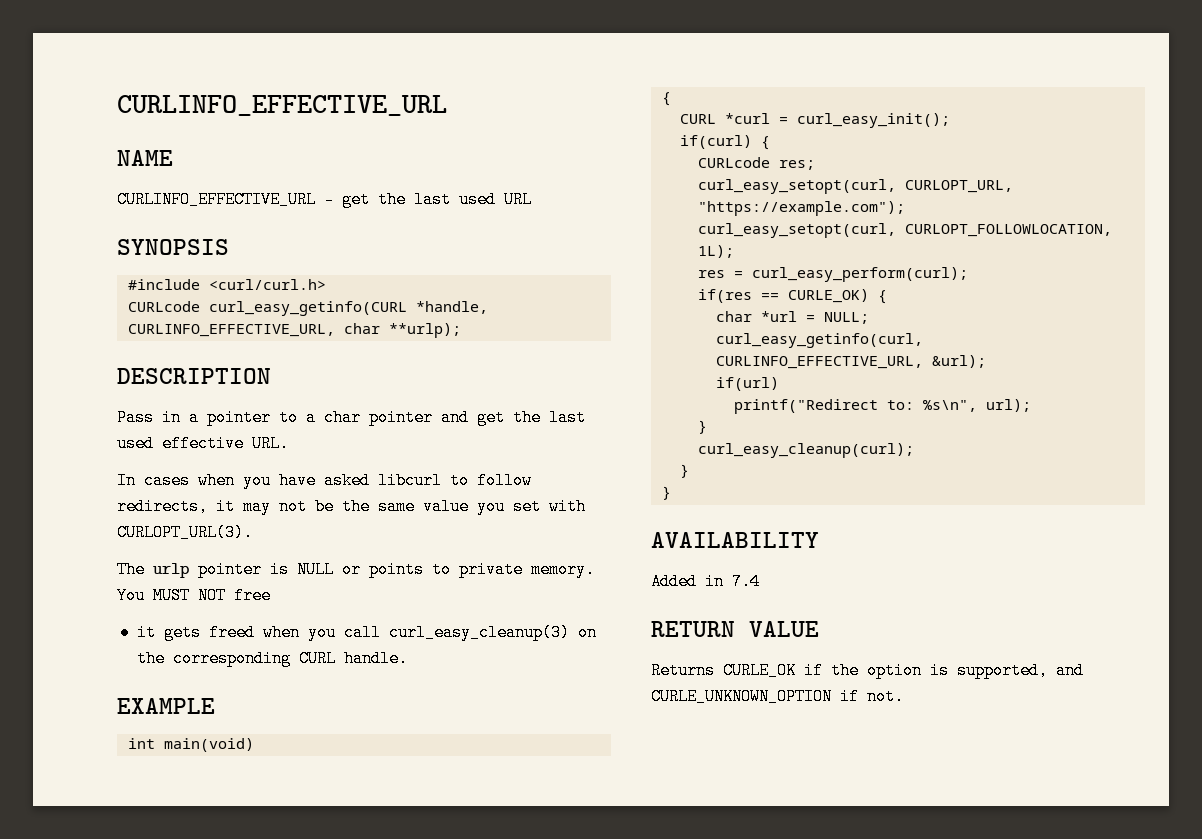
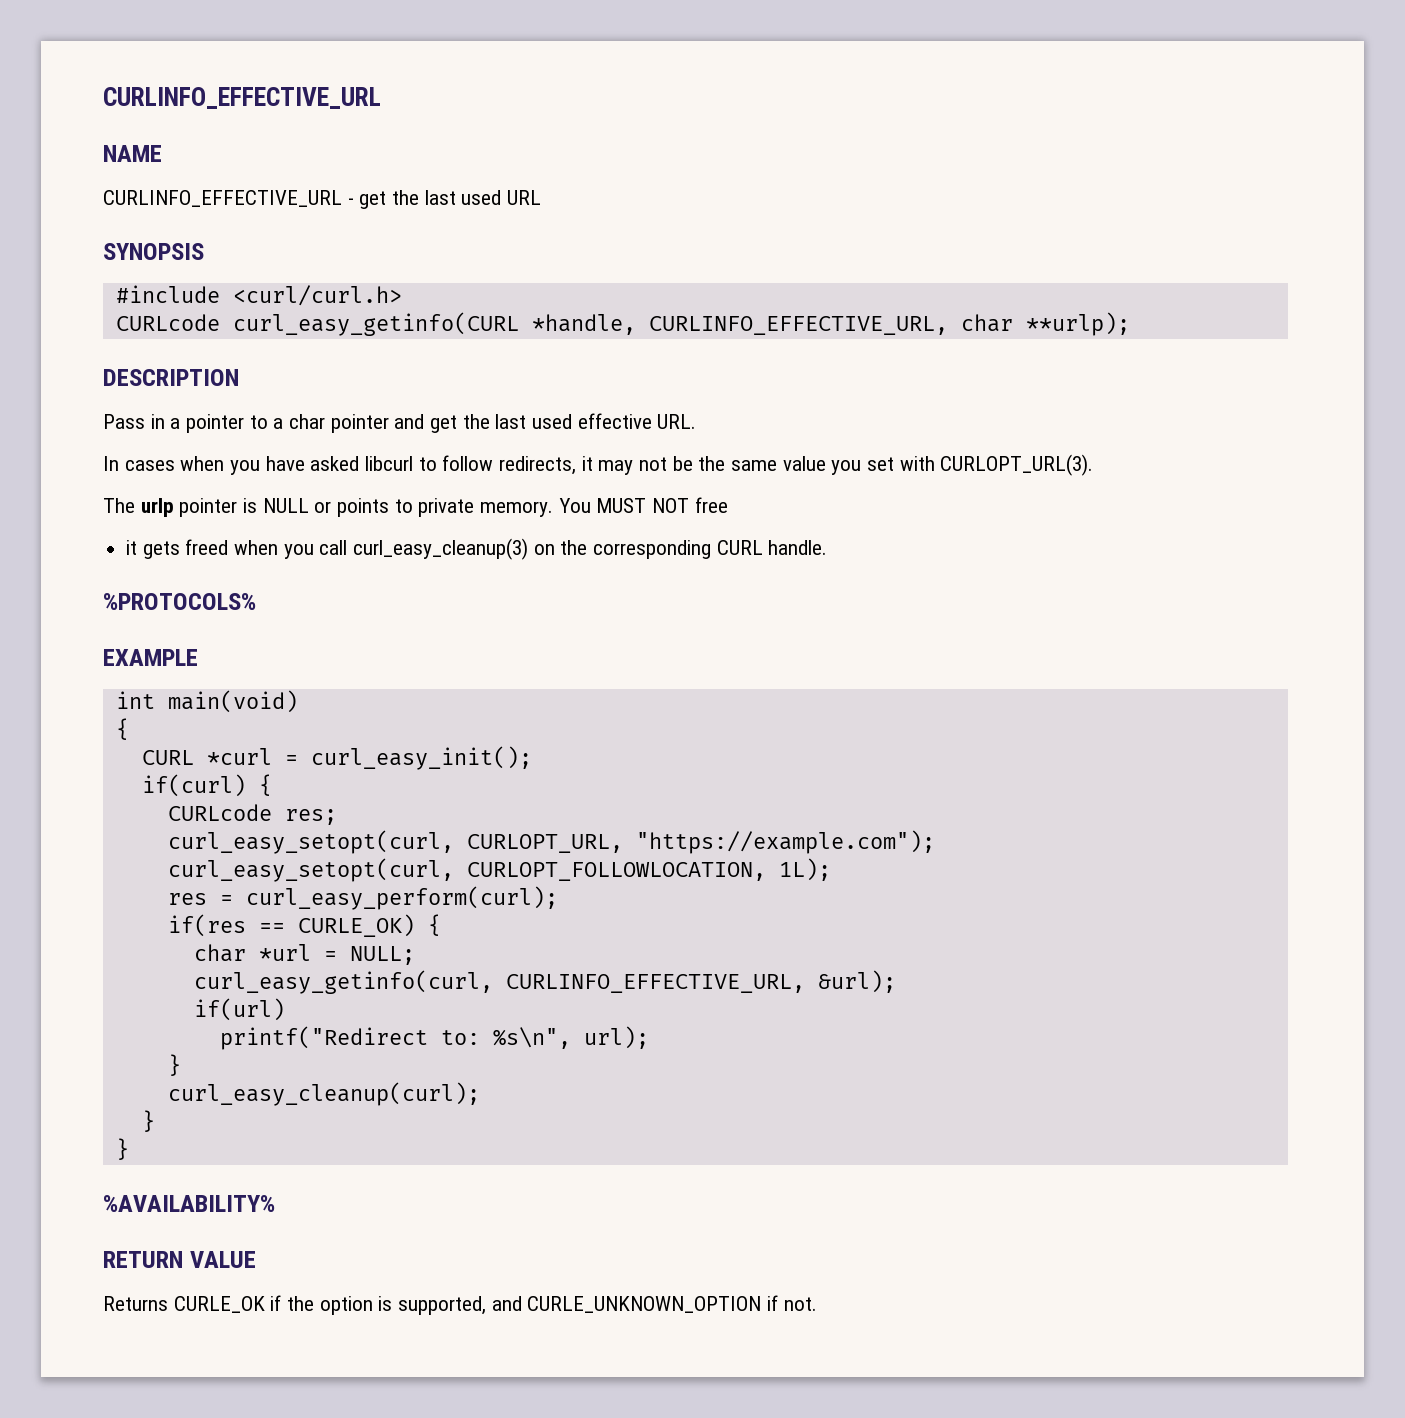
(408, 658) none -> [103,593,256,610] // %PROTOCOLS%
[651,532,819,548] [651,573,760,590] AVAILABILITY // Added in 7.4 -> [103,1195,275,1212] %AVAILABILITY%

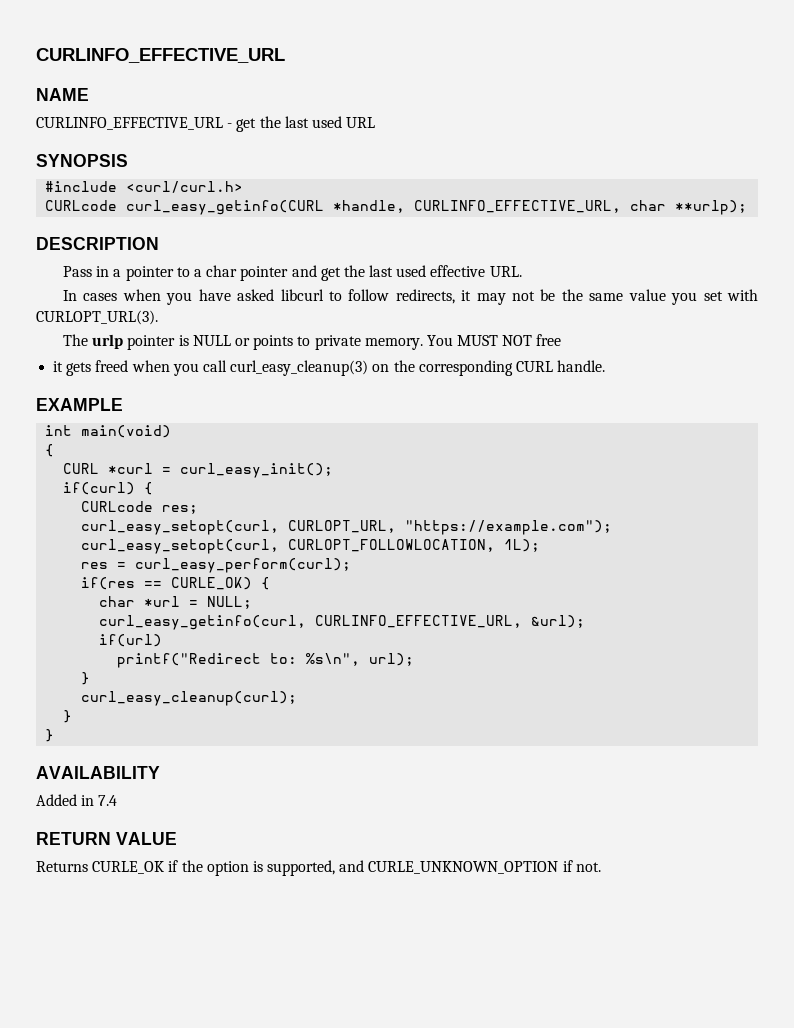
[103,593,256,610] // %PROTOCOLS% -> (606, 366) none
[103,1195,275,1212] %AVAILABILITY% -> [36,766,160,779] [36,794,118,806] AVAILABILITY // Added in 7.4

